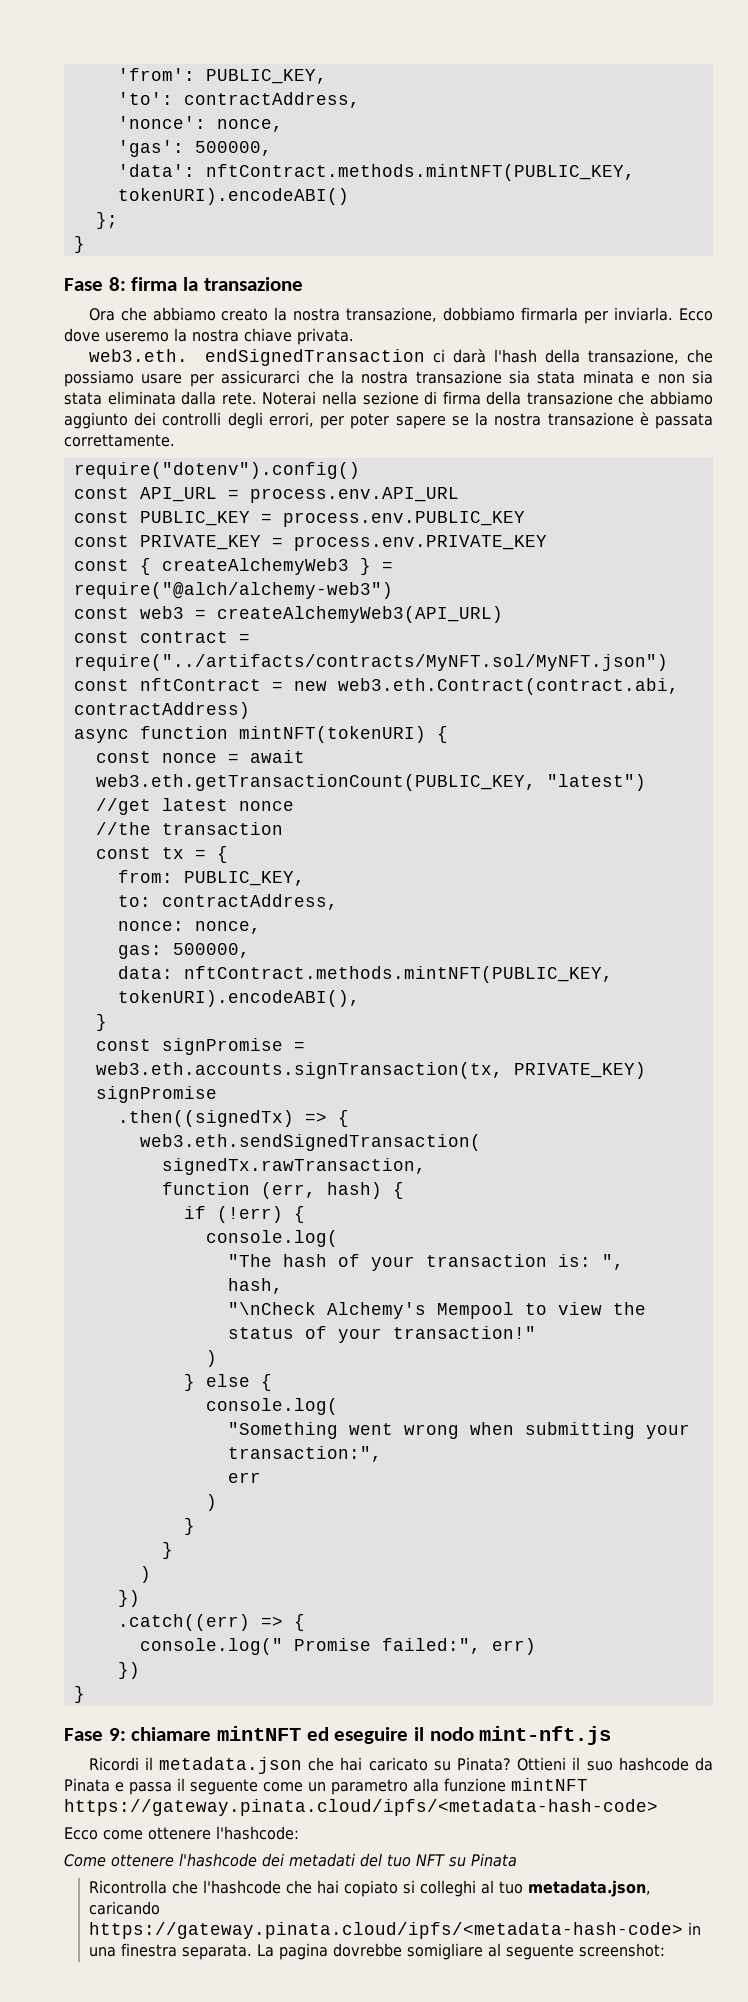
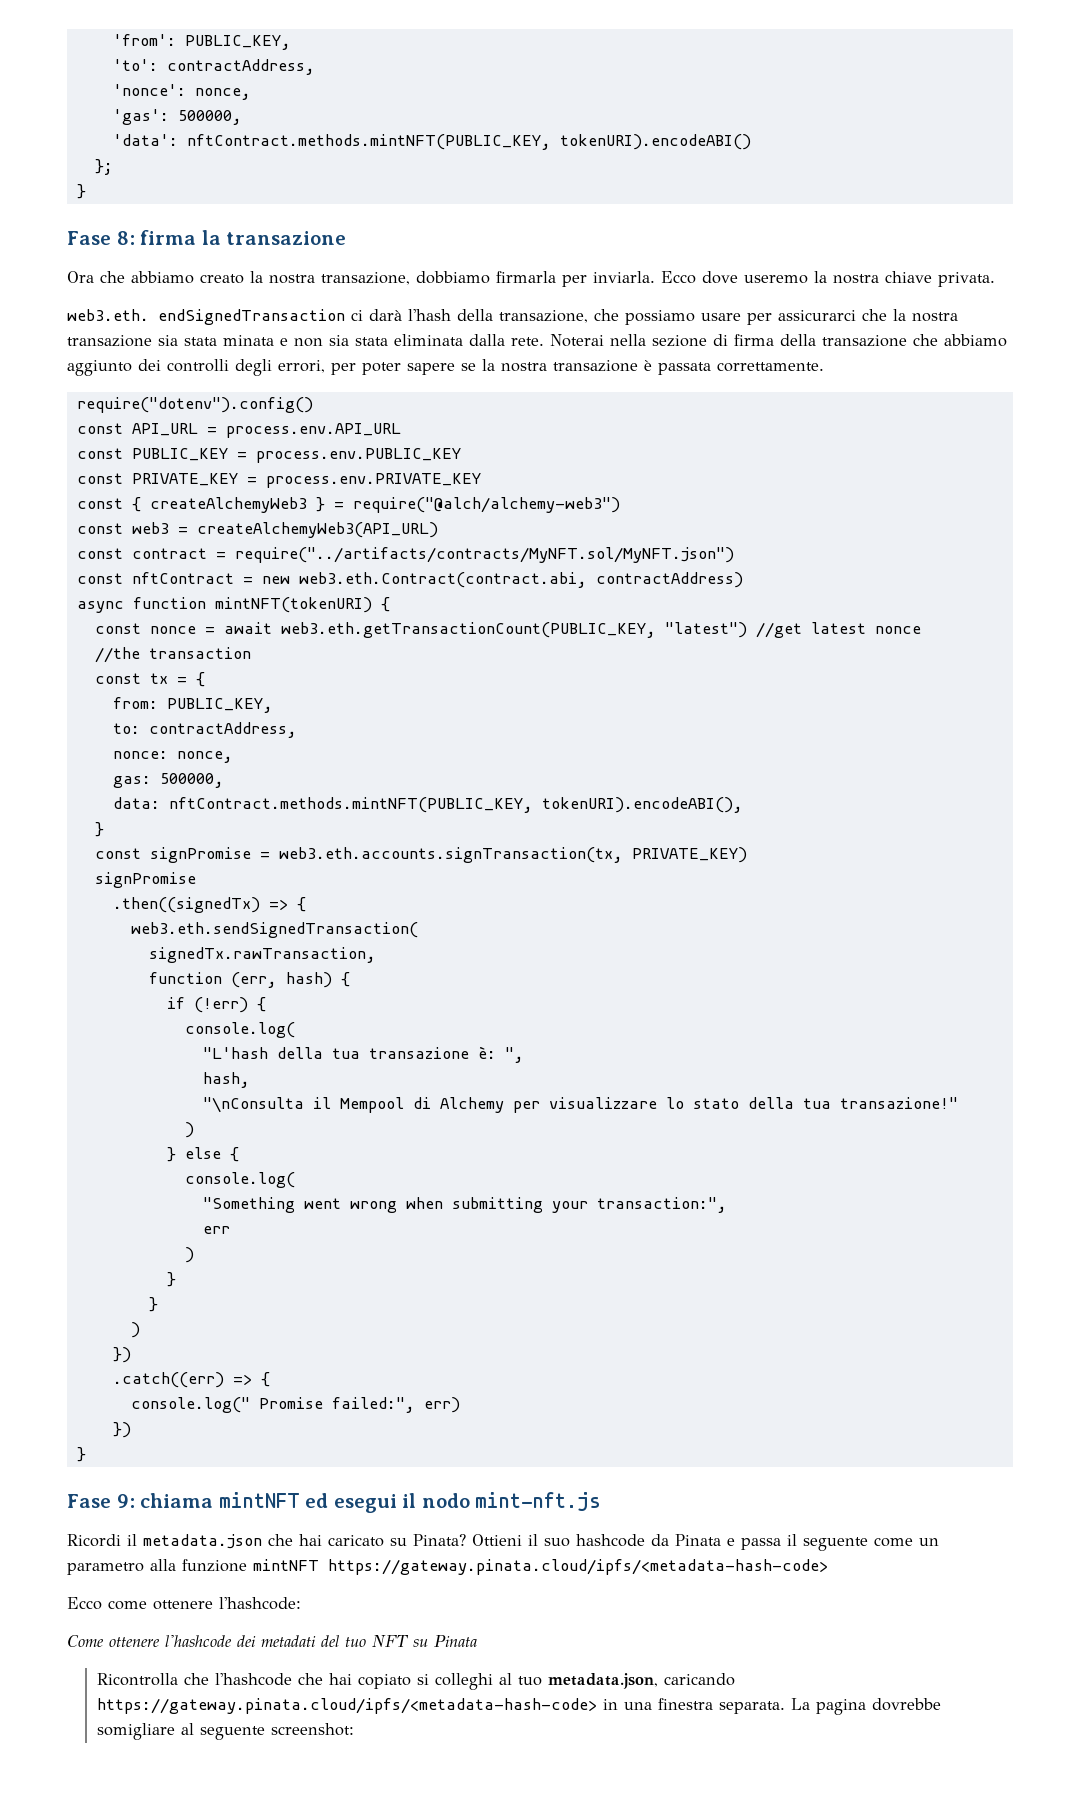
[227,1254,624,1271] [227,1278,283,1294] [227,1302,646,1319] [227,1326,536,1343] "The hash of your transaction is: ", // hash, // "\nCheck Alchemy's Mempool to view the status of your transaction!" -> [202,1046,524,1063] [202,1072,250,1088] [202,1097,958,1113] "L'hash della tua transazione è: ", // hash, // "\nConsulta il Mempool di Alchemy per visualizzare lo stato della tua transazione!"
[131,1727,212,1741] chiamare -> [140,1493,214,1508] chiama
[334,1727,409,1744] eseguire -> [333,1494,397,1513] esegui

